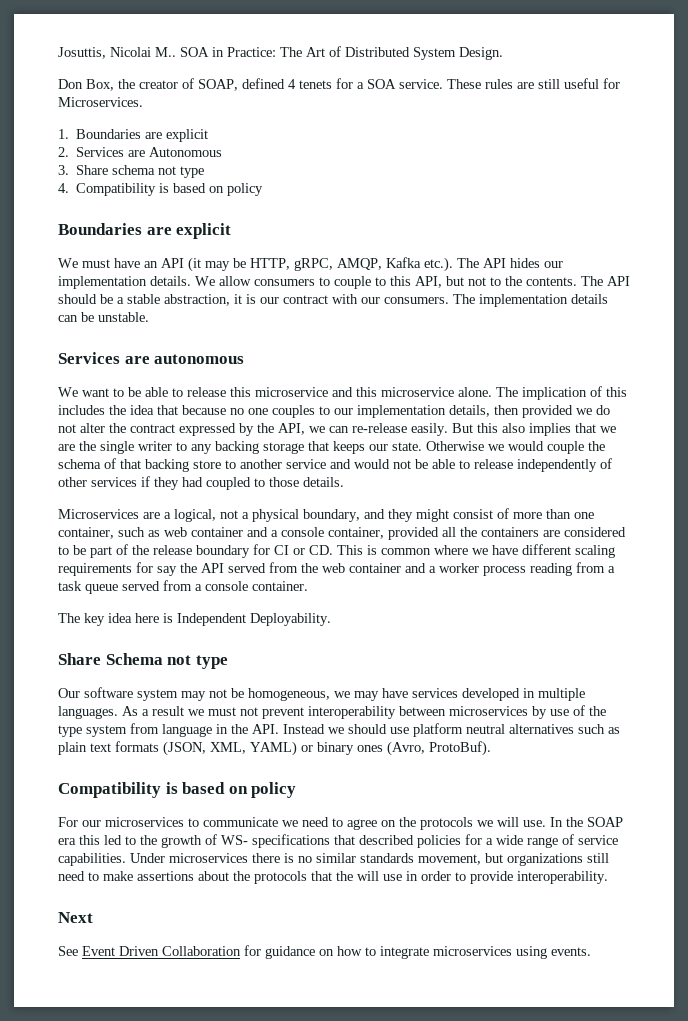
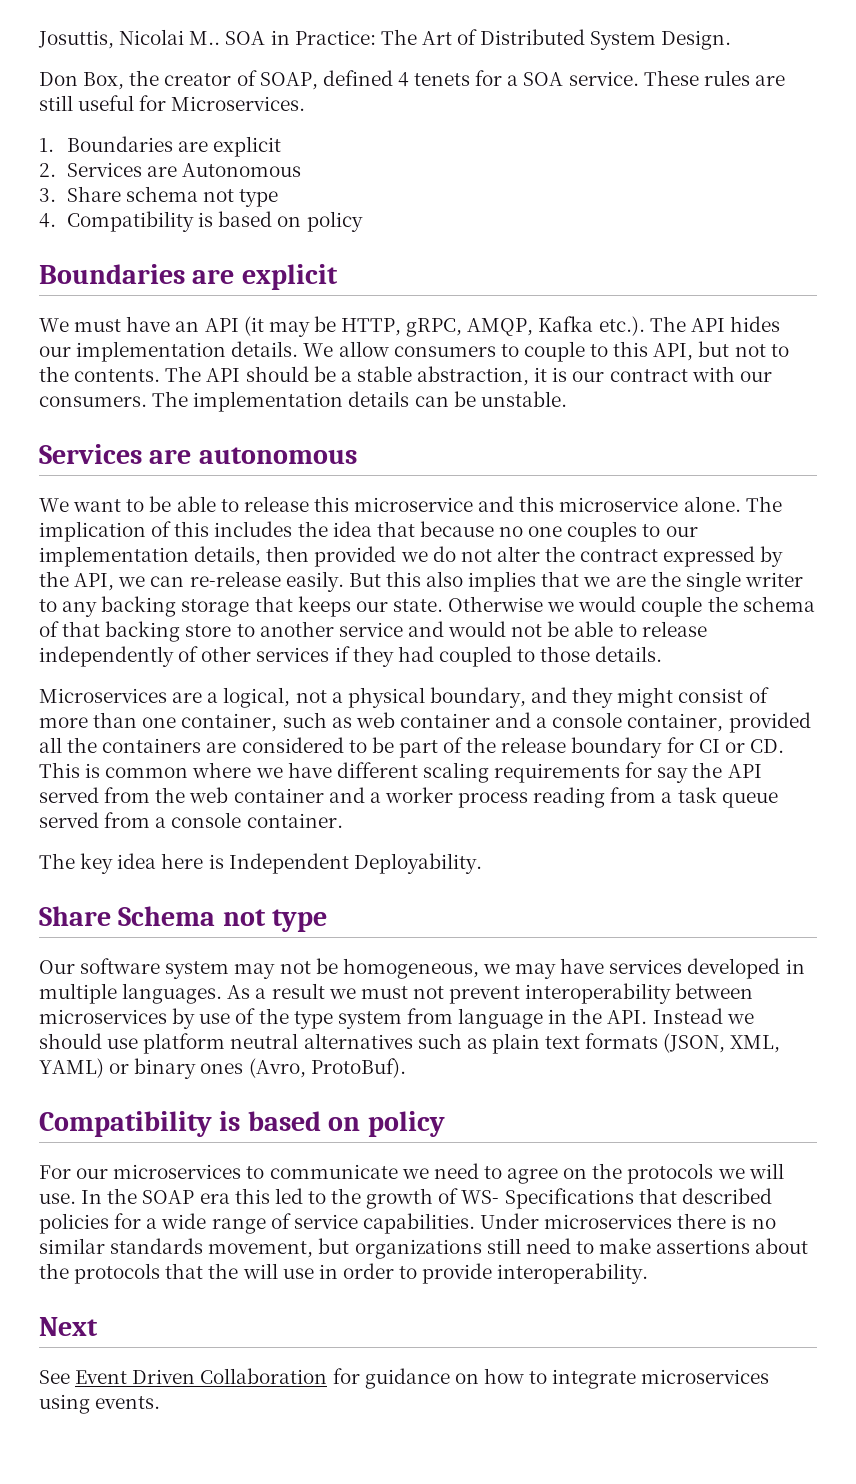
[252,834,330,848] specifications -> [504,1188,634,1209] Specifications

